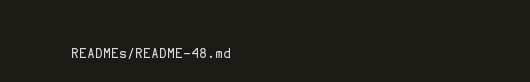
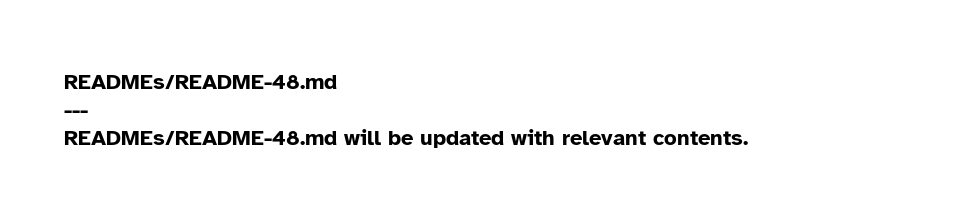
[71,48,231,59] READMEs/README-48.md -> [64,75,337,89] [64,110,88,117] [64,129,748,148] READMEs/README-48.md // --- // READMEs/README-48.md will be updated with relevant contents.

